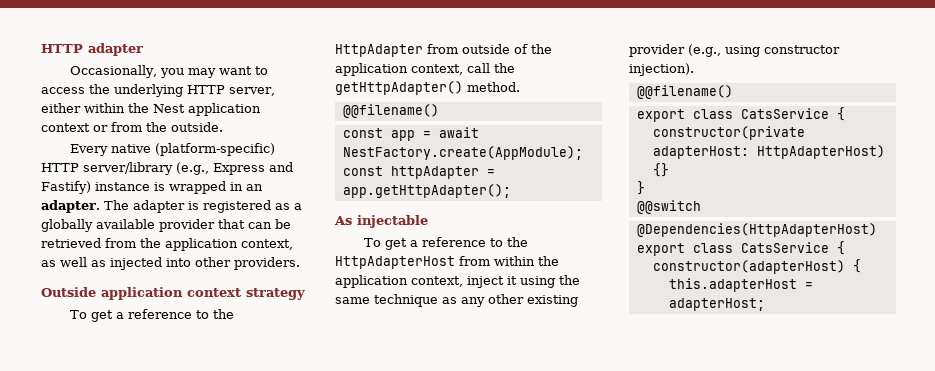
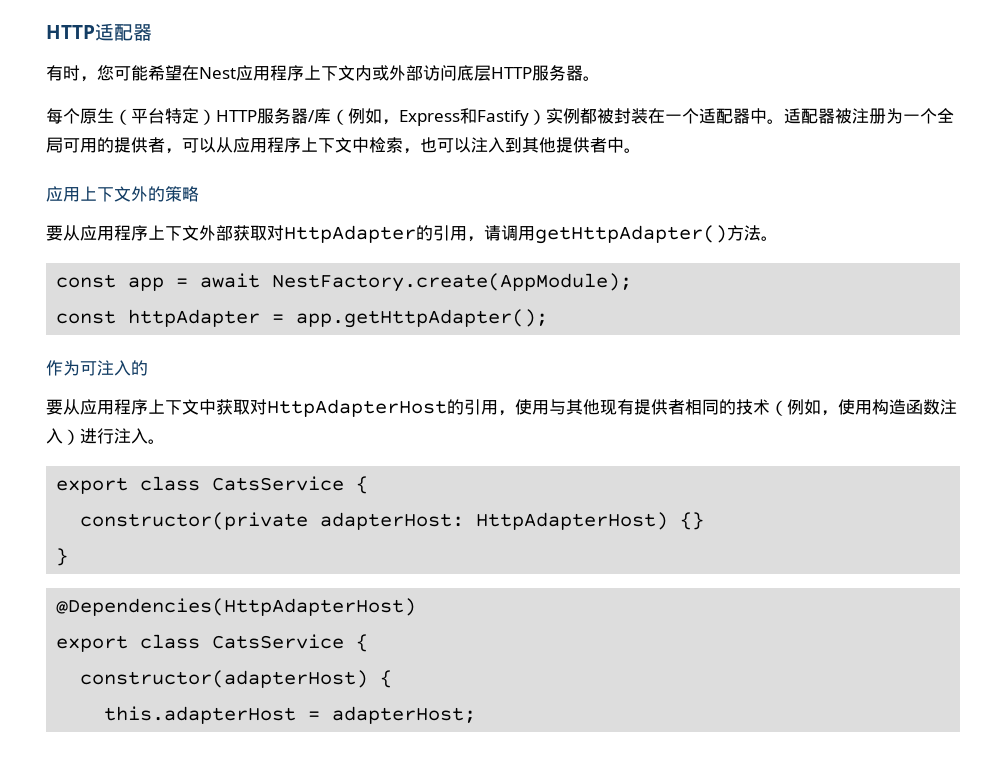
[41,43,143,56] [69,65,268,78] [41,84,275,97] [41,103,261,116] [41,122,223,132] [69,143,275,156] [41,162,293,175] [41,181,263,194] [41,200,302,213] [41,219,291,232] [41,238,293,251] [41,257,300,270] [41,287,305,300] [69,309,234,322] [335,44,552,57] [335,63,515,76] [335,81,520,95] [342,104,439,118] HTTP adapter // Occasionally, you may want to access the underlying HTTP server, either within the Nest application context or from the outside. // Every native (platform-specific) HTTP server/library (e.g., Express and Fastify) instance is wrapped in an adapter. The adapter is registered as a globally available provider that can be retrieved from the application context, as well as injected into other providers. // Outside application context strategy // To get a reference to the HttpAdapter from outside of the application context, call the getHttpAdapter() method. // @@filename() -> [46,23,152,41] [46,65,600,82] [46,108,954,126] [46,137,641,154] [46,186,199,202] [46,225,778,244] HTTP适配器 // 有时，您可能希望在Nest应用程序上下文内或外部访问底层HTTP服务器。 // 每个原生（平台特定）HTTP服务器/库（例如，Express和Fastify）实例都被封装在一个适配器中。适配器被注册为一个全局可用的提供者，可以从应用程序上下文中检索，也可以注入到其他提供者中。 // 应用上下文外的策略 // 要从应用程序上下文外部获取对HttpAdapter的引用，请调用getHttpAdapter()方法。
[334,215,428,228] [363,237,528,250] [335,256,559,269] [335,275,580,288] [335,294,578,307] [629,44,840,57] [629,63,694,76] [636,85,733,99] As injectable // To get a reference to the HttpAdapterHost from within the application context, inject it using the same technique as any other existing provider (e.g., using constructor injection). // @@filename() -> [46,360,148,376] [46,399,957,417] [46,428,165,445] 作为可注入的 // 要从应用程序上下文中获取对HttpAdapterHost的引用，使用与其他现有提供者相同的技术（例如，使用构造函数注入）进行注入。
[636,200,701,214] // @@switch -> (69, 557) none

